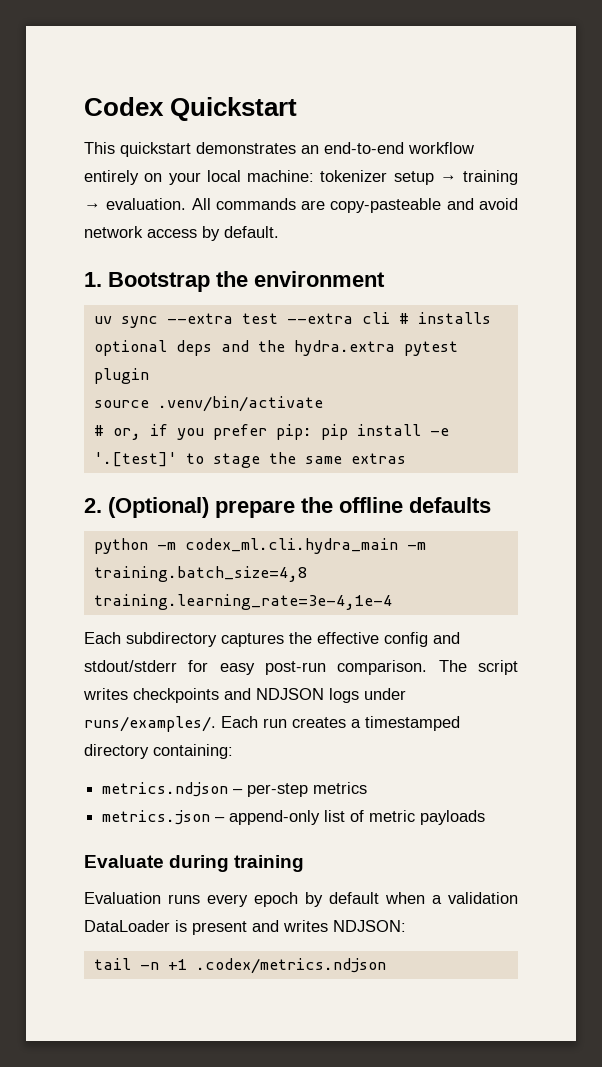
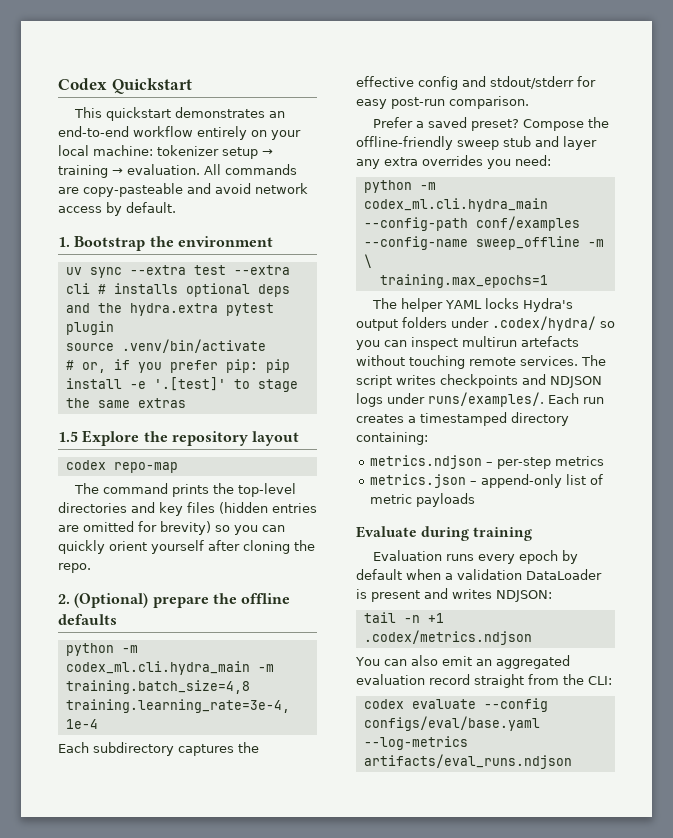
(406, 458) none -> [58,430,300,446] [65,460,178,473] [74,483,297,497] [58,502,317,516] [58,521,285,535] [58,540,315,554] [58,563,91,573] // 1.5 Explore the repository layout // codex repo-map // The command prints the top-level directories and key files (hidden entries are omitted for brevity) so you can quickly orient yourself after cloning the repo.
(428, 667) none -> [373,117,610,131] [356,136,597,150] [356,155,551,169] [363,180,436,193] [363,198,548,212] [363,216,580,231] [363,236,604,250] [363,254,372,268] [379,274,548,288] [372,298,574,312] [356,316,615,331] [356,336,579,350] [356,355,578,369] // Prefer a saved preset? Compose the offline-friendly sweep stub and layer any extra overrides you need: // python -m codex_ml.cli.hydra_main --config-path conf/examples --config-name sweep_offline -m \ // training.max_epochs=1 // The helper YAML locks Hydra's output folders under .codex/hydra/ so you can inspect multirun artefacts without touching remote services.
(386, 966) none -> [355,655,570,669] [356,674,612,688] [363,698,548,712] [363,716,540,731] [363,736,468,750] [363,754,572,769] // You can also emit an aggregated evaluation record straight from the CLI: // codex evaluate --config configs/eval/base.yaml --log-metrics artifacts/eval_runs.ndjson

